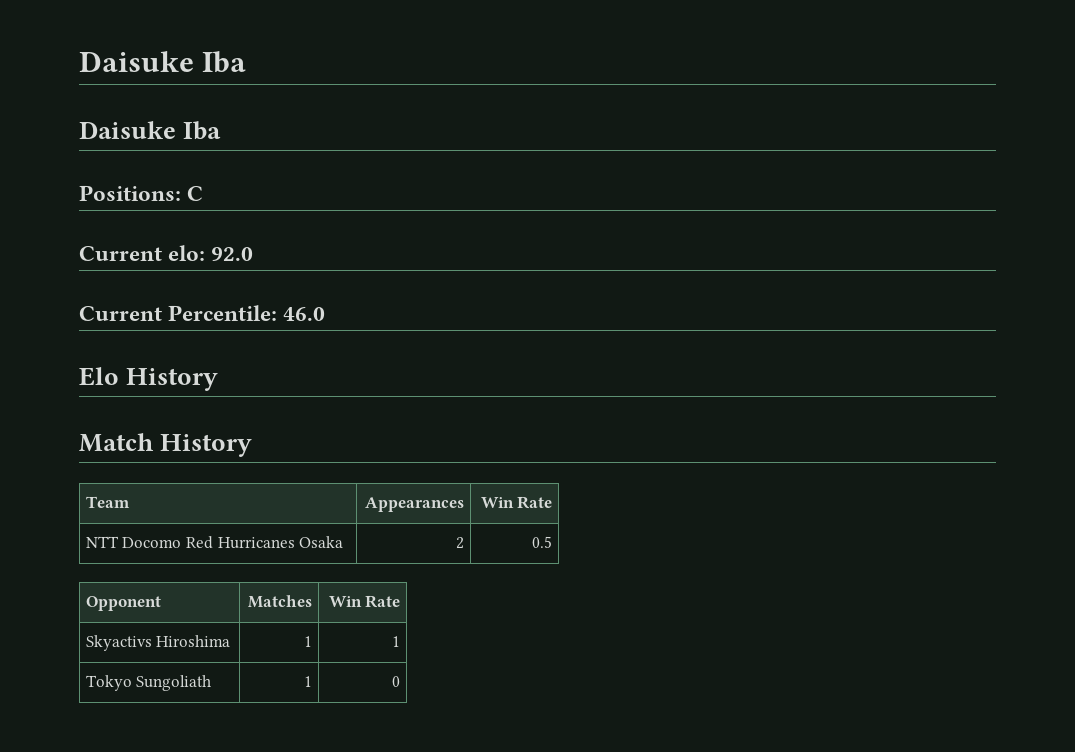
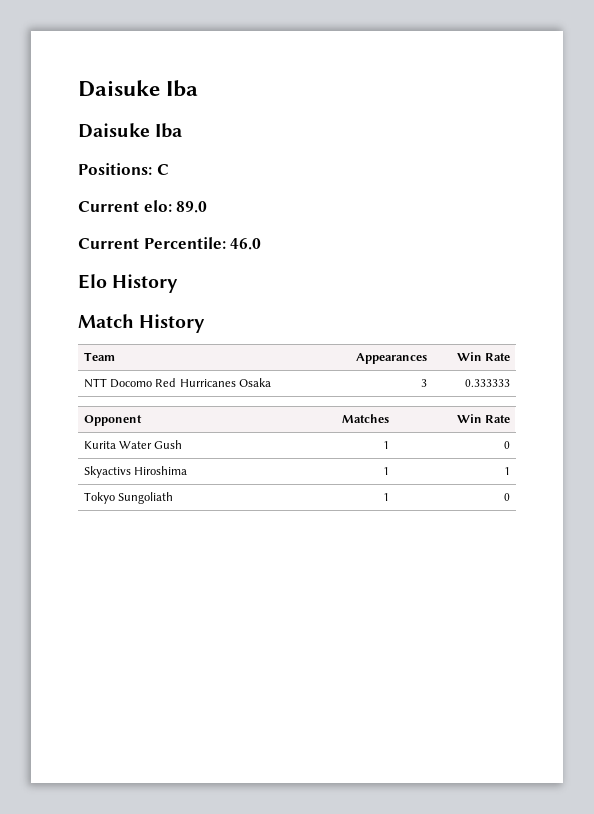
[211,247,254,261] 92.0 -> [176,201,208,213] 89.0
[456,537,465,549] [532,536,553,548] 2 | 0.5 -> [421,379,428,387] [465,379,511,387] 3 | 0.333333
(401, 601) none -> [83,440,183,449] [383,441,390,449] [504,441,511,449] // Kurita Water Gush | 1 | 0

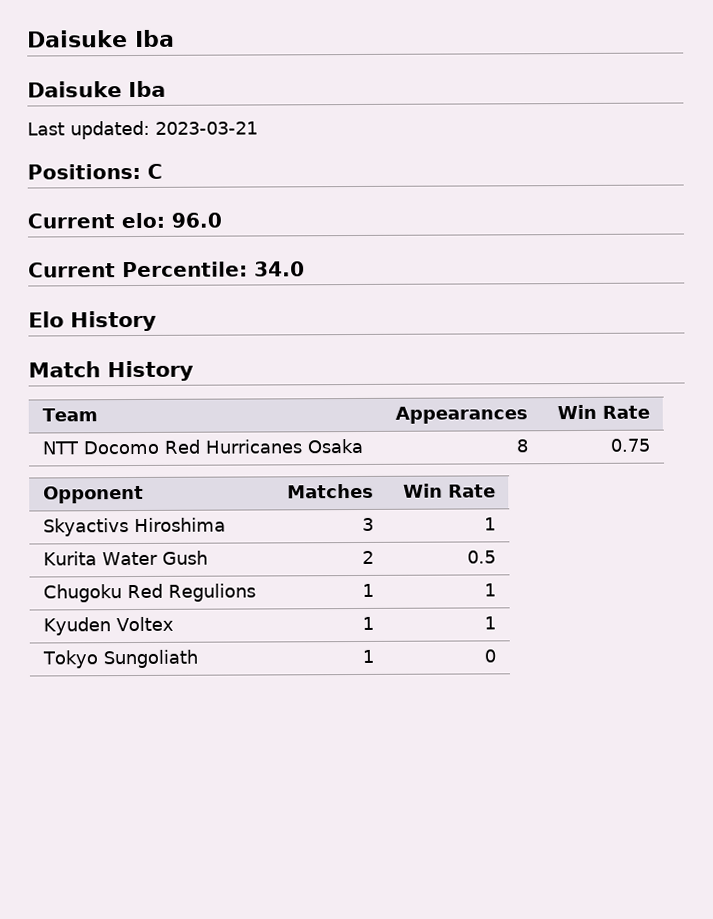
(183, 130) none -> [27,120,258,140] // Last updated: 2023-03-21
[176,201,208,213] 89.0 -> [171,212,222,228] 96.0
[230,238,262,250] 46.0 -> [254,261,305,277] 34.0
[421,379,428,387] [465,379,511,387] 3 | 0.333333 -> [515,439,528,453] [609,438,650,452] 8 | 0.75
(511, 419) none -> [43,517,227,537] [361,517,374,531] [483,517,496,531] // Skyactivs Hiroshima | 3 | 1
[383,441,390,449] [504,441,511,449] [83,466,188,478] 1 | 0 // Skyactivs Hiroshima -> [361,550,374,564] [466,550,496,564] [43,583,257,603] [361,583,374,597] [483,583,496,597] [43,616,175,636] 2 | 0.5 // Chugoku Red Regulions | 1 | 1 // Kyuden Voltex

